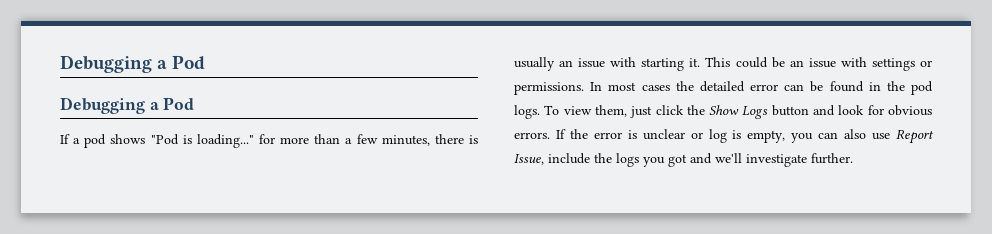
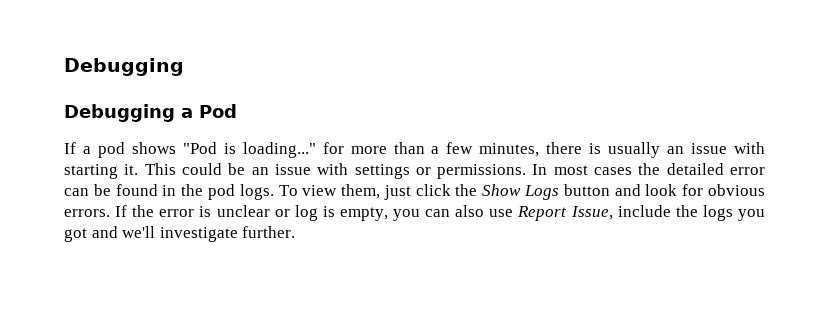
[60,55,206,73] Debugging a Pod -> [64,58,184,76] Debugging

